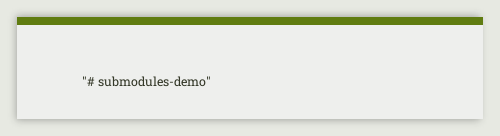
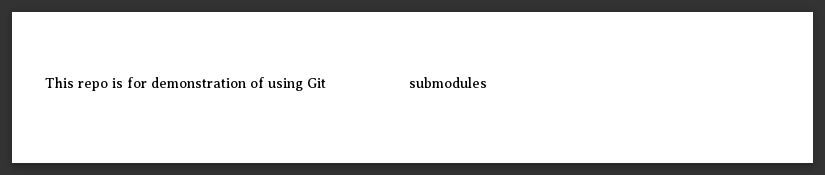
[82,76,212,87] "# submodules-demo" -> [45,77,487,91] This repo is for demonstration of using Git submodules

